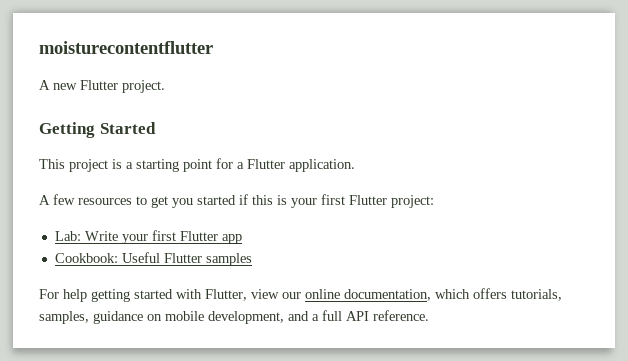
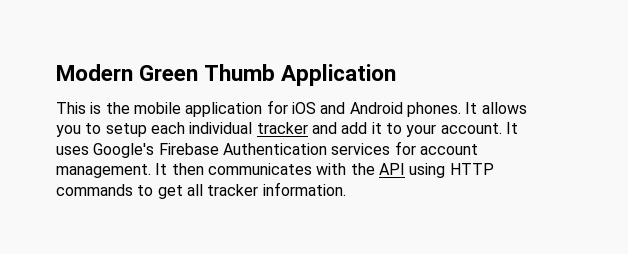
[39,41,213,54] [39,80,165,93] [39,122,156,138] [39,158,355,172] [39,194,434,208] [54,230,242,244] [54,252,252,266] [39,288,562,302] [39,310,429,324] moisturecontentflutter // A new Flutter project. // Getting Started // This project is a starting point for a Flutter application. // A few resources to get you started if this is your first Flutter project: // Lab: Write your first Flutter app // Cookbook: Useful Flutter samples // For help getting started with Flutter, view our online documentation, which offers tutorials, samples, guidance on mobile development, and a full API reference. -> [56,64,397,86] [56,100,527,117] [56,122,518,137] [56,141,478,158] [56,163,494,178] [56,182,346,199] Modern Green Thumb Application // This is the mobile application for iOS and Android phones. It allows you to setup each individual tracker and add it to your account. It uses Google's Firebase Authentication services for account management. It then communicates with the API using HTTP commands to get all tracker information.

